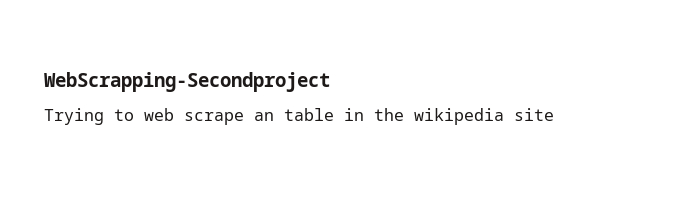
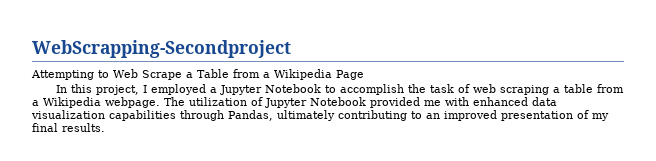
[44,108,554,125] Trying to web scrape an table in the wikipedia site -> [31,69,364,80] [56,84,625,95] [32,97,557,108] [31,110,609,121] [32,123,105,132] Attempting to Web Scrape a Table from a Wikipedia Page // In this project, I employed a Jupyter Notebook to accomplish the task of web scraping a table from a Wikipedia webpage. The utilization of Jupyter Notebook provided me with enhanced data visualization capabilities through Pandas, ultimately contributing to an improved presentation of my final results.

